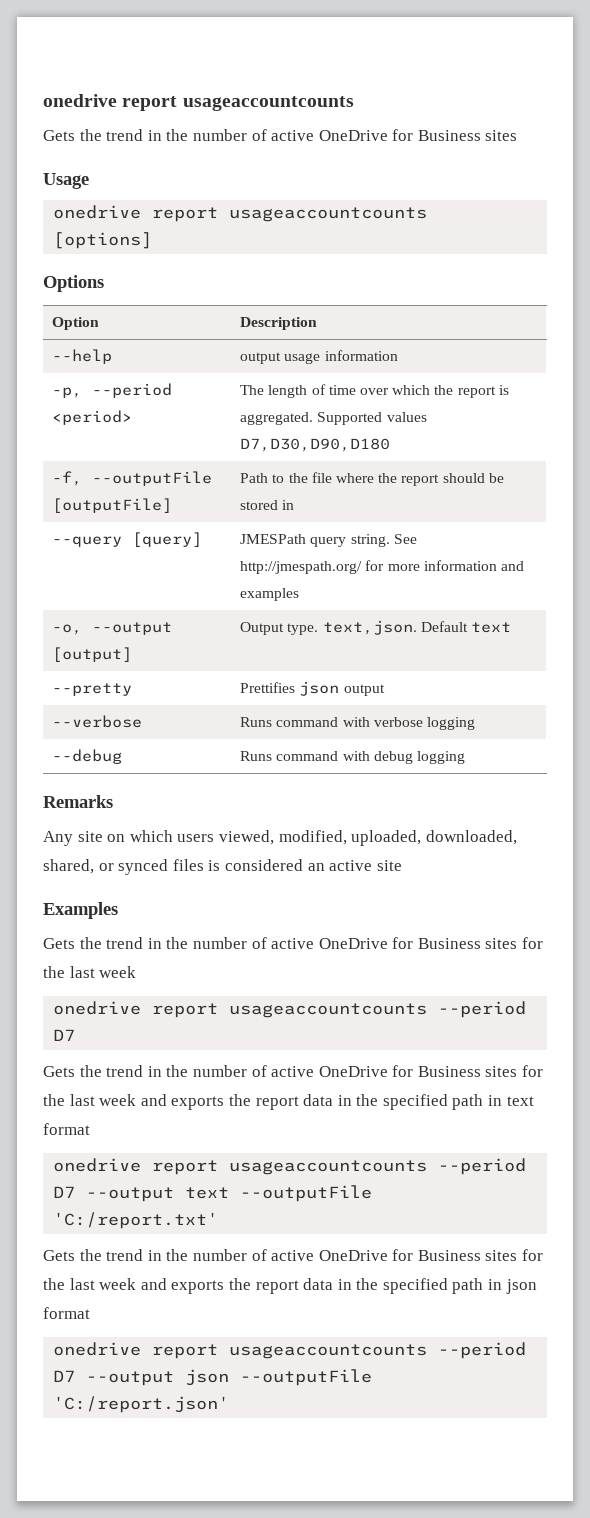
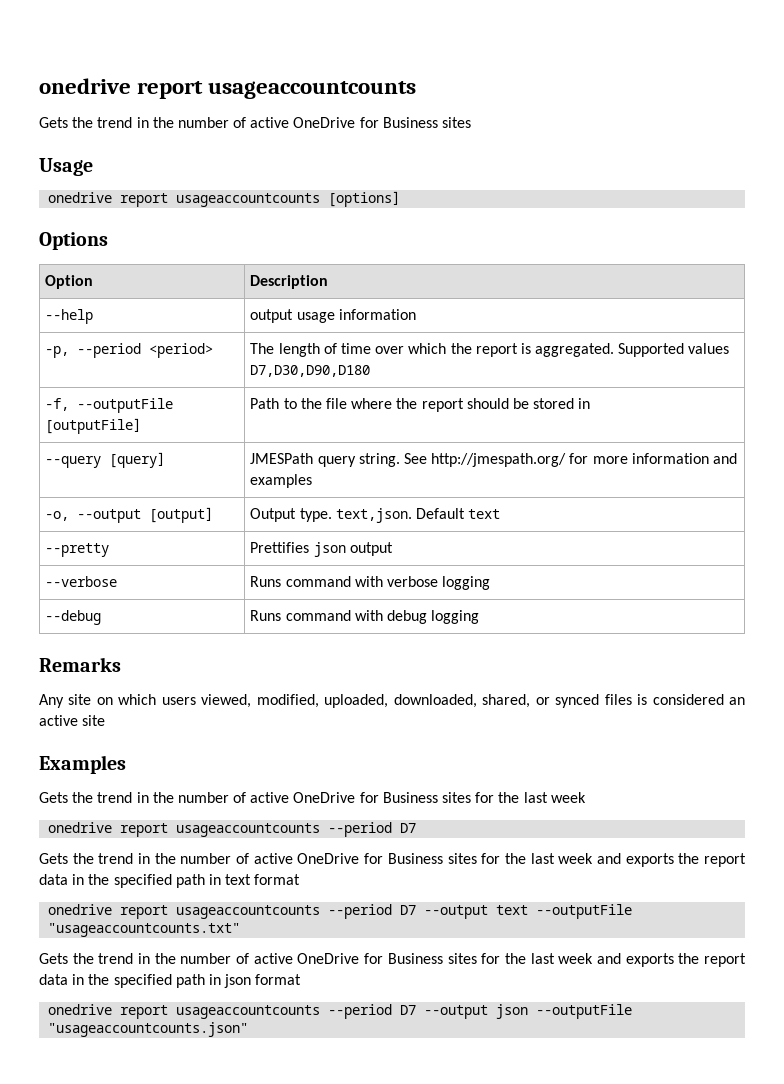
[53,1212,219,1229] 'C:/report.txt' -> [48,923,241,937] "usageaccountcounts.txt"
[53,1396,230,1413] 'C:/report.json' -> [48,1022,249,1037] "usageaccountcounts.json"

